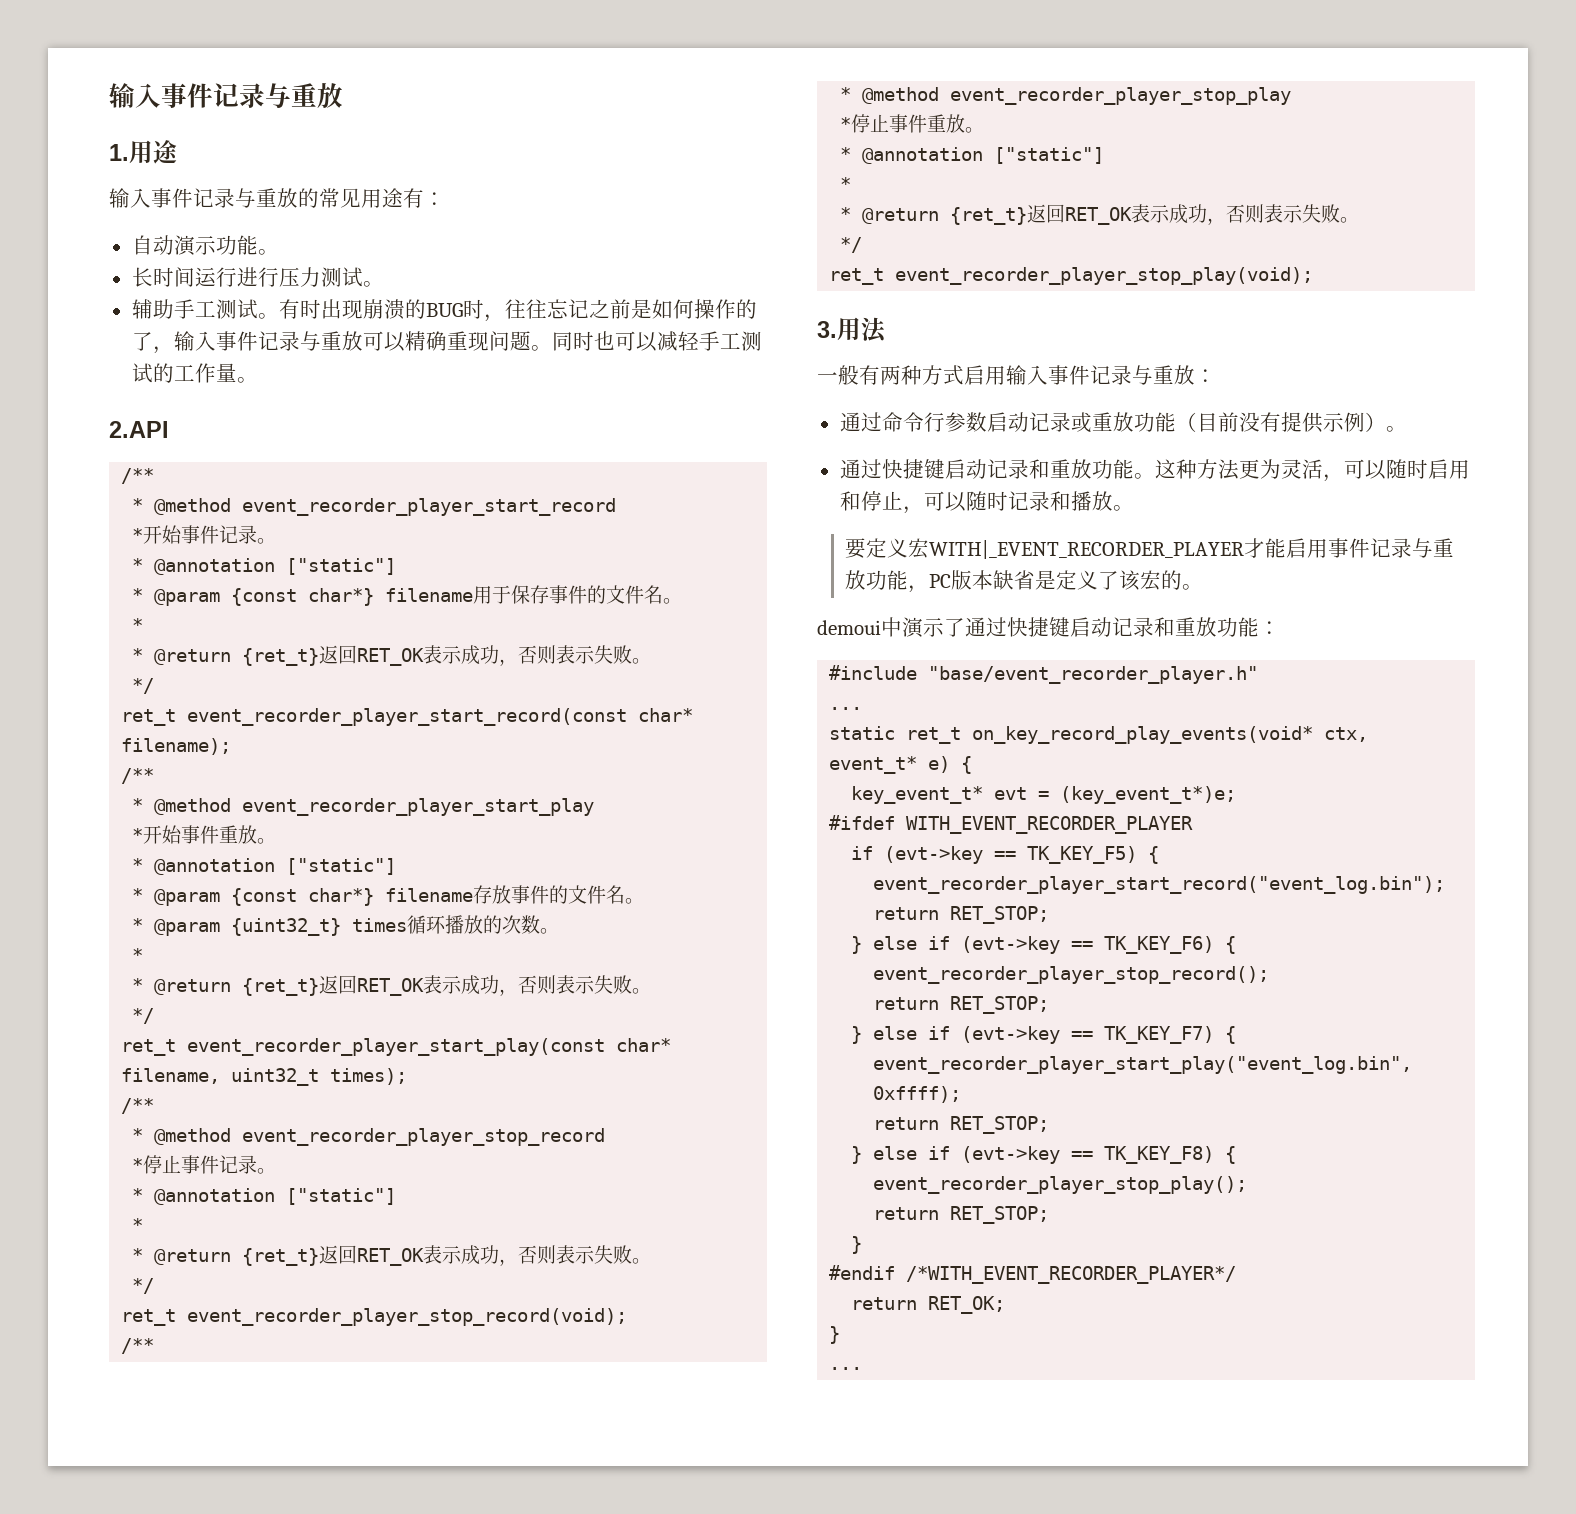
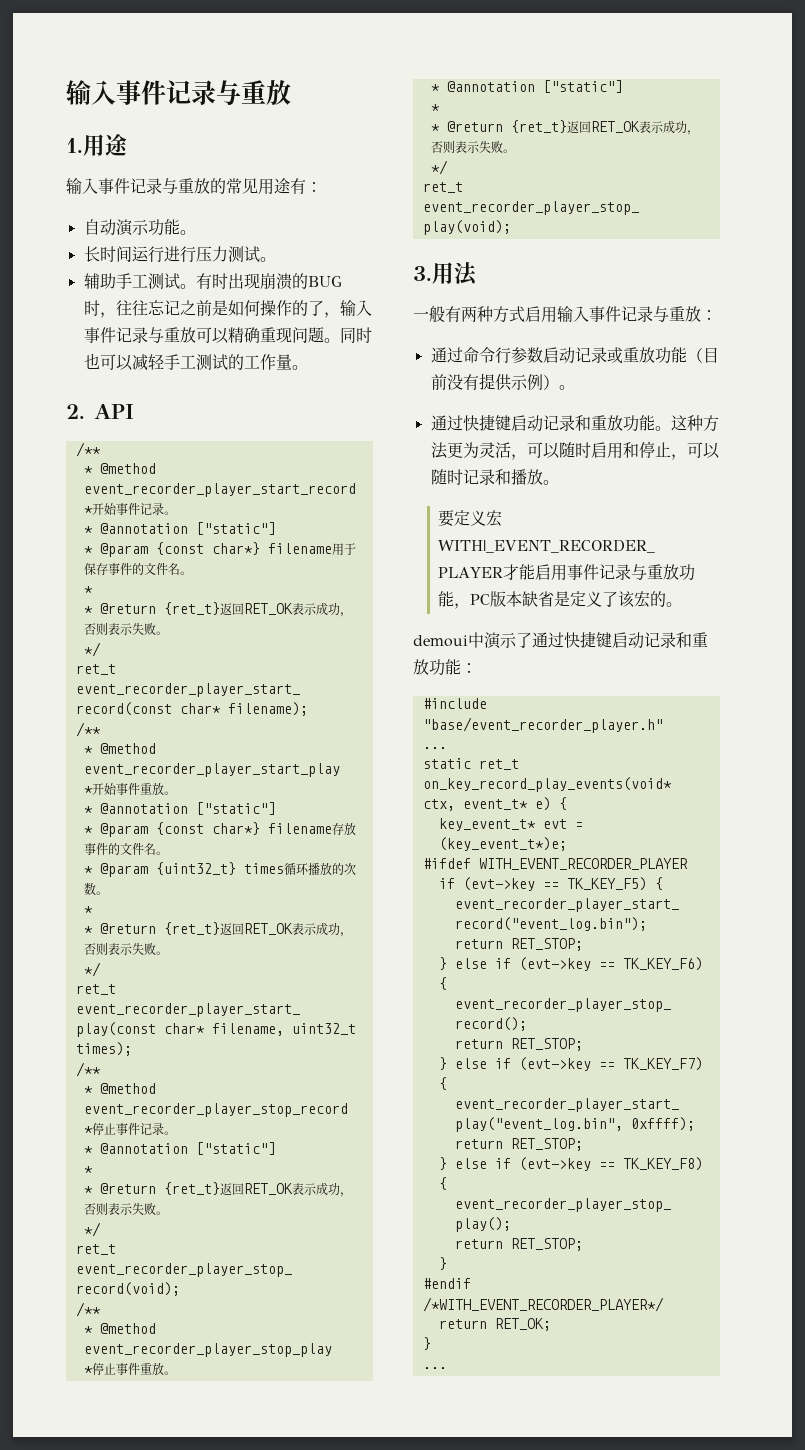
[109,421,169,438] 2.API -> [66,404,134,419] 2. API

